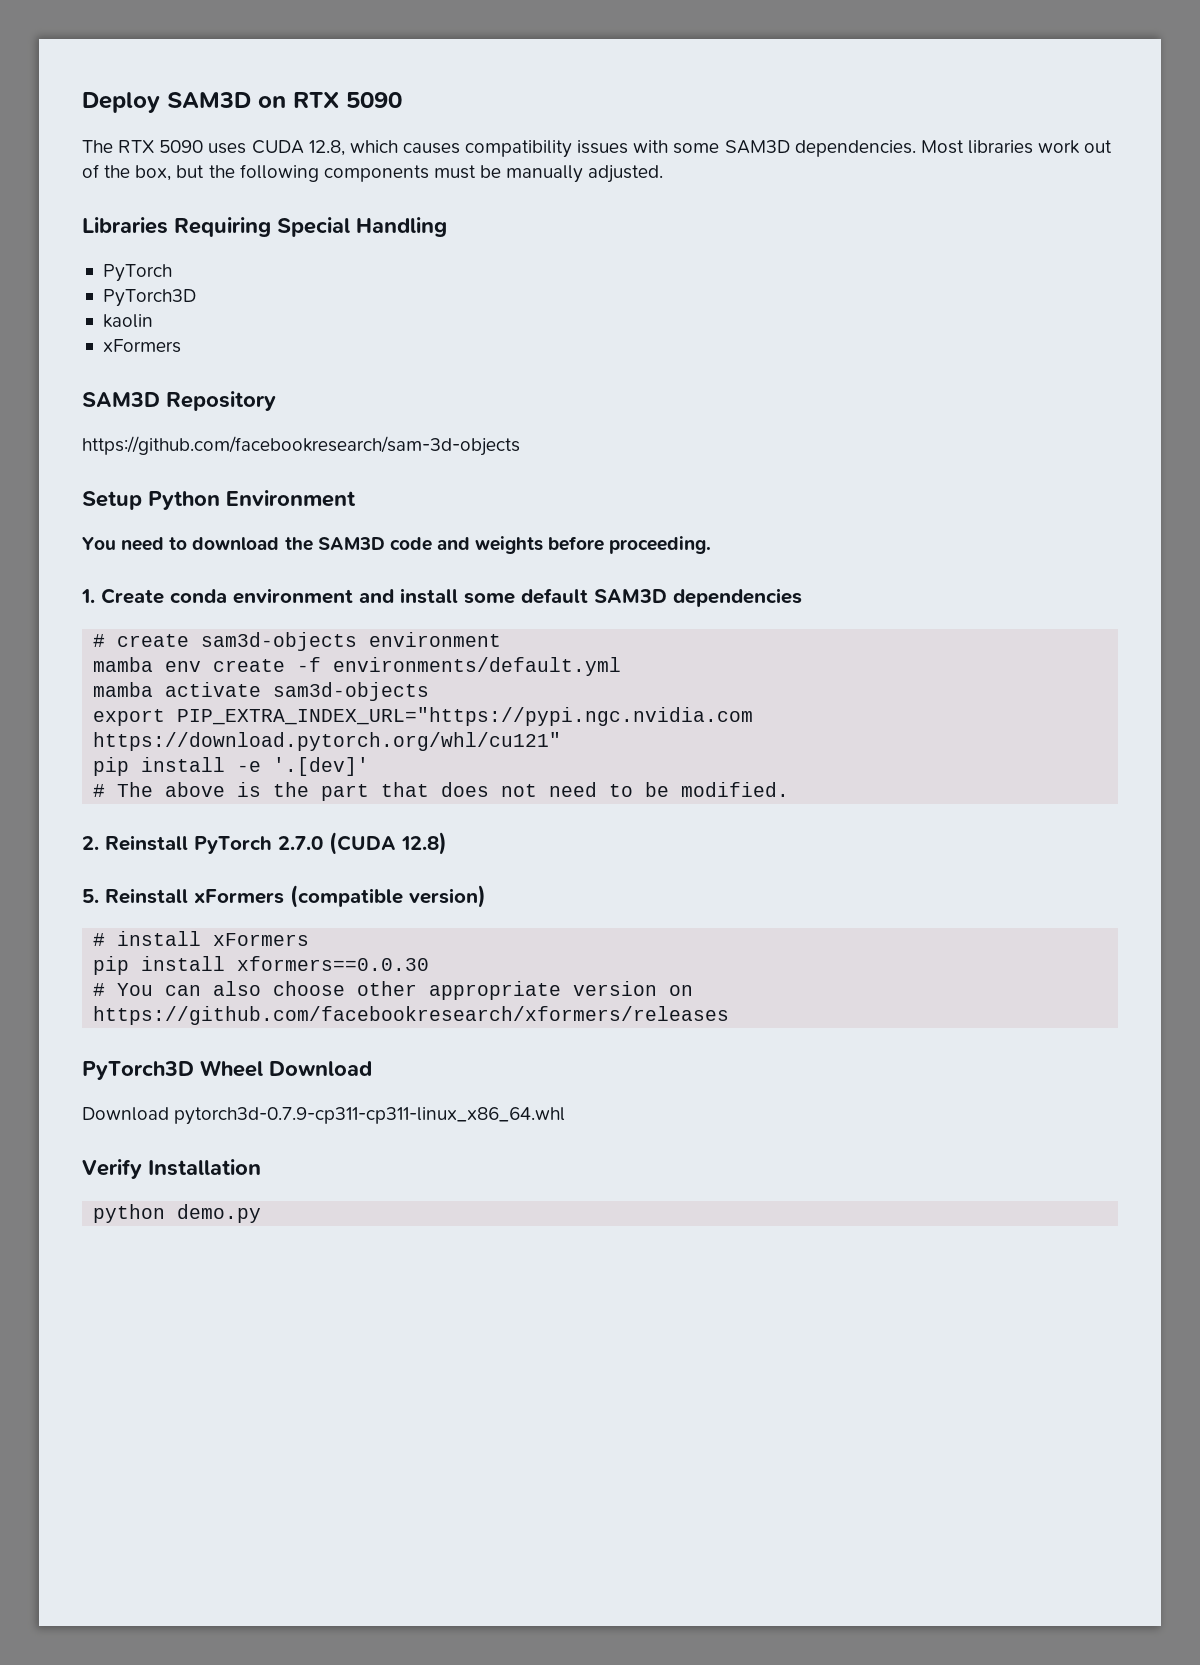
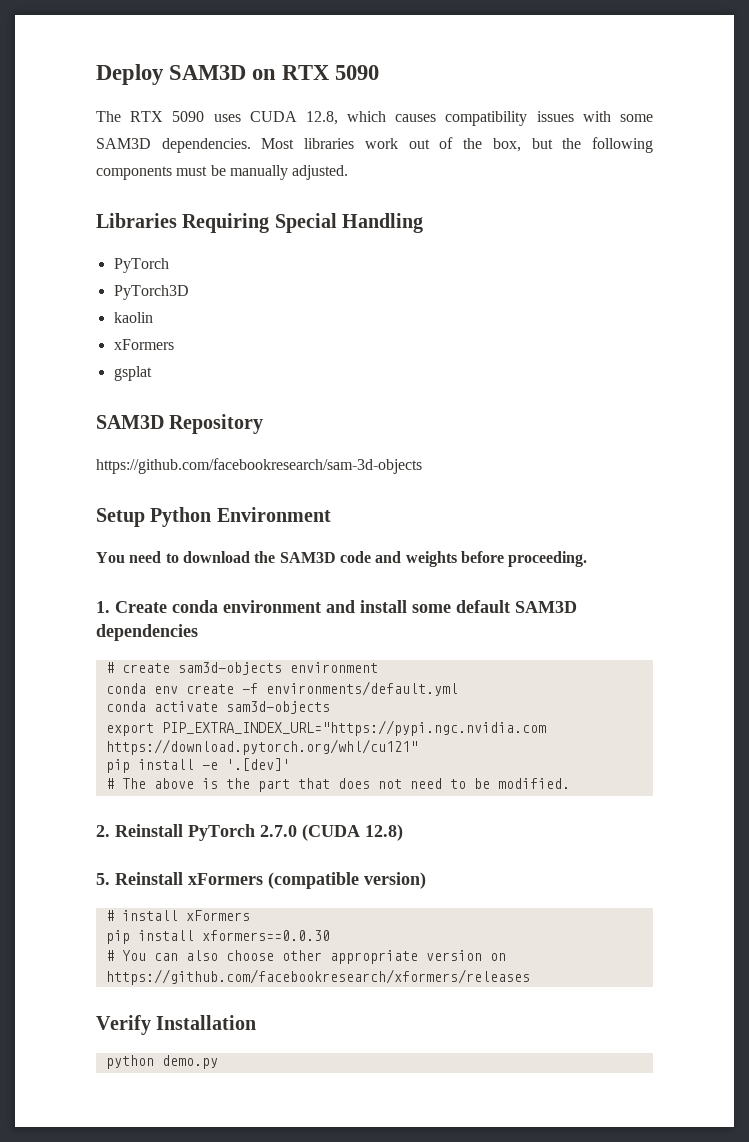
(181, 346) none -> [113,366,152,381] // gsplat
[93,657,154,672] mamba -> [105,683,146,694] conda
[93,682,154,697] mamba -> [105,701,146,712] conda
[82,1060,372,1080] [82,1107,566,1125] // PyTorch3D Wheel Download // Download pytorch3d-0.7.9-cp311-cp311-linux_x86_64.whl -> (530, 977) none

